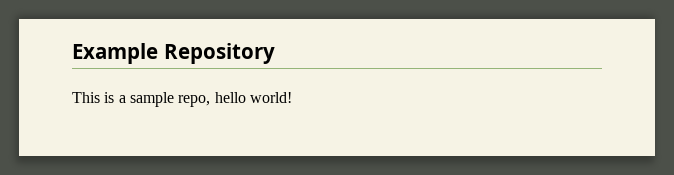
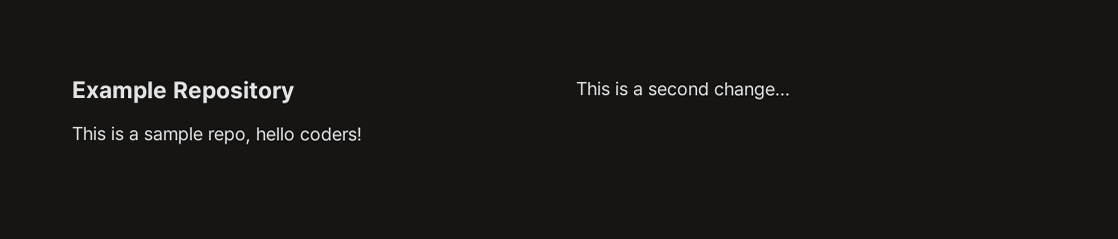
[249,92,292,103] world! -> [299,126,362,142] [576,81,791,100] coders! // This is a second change...

